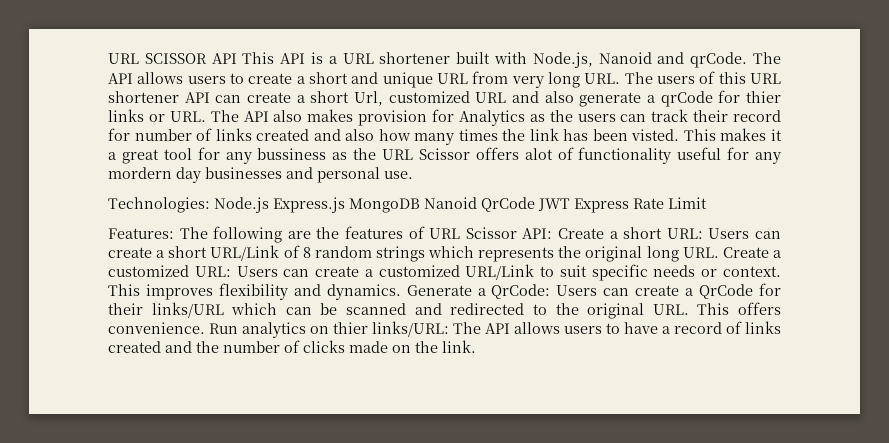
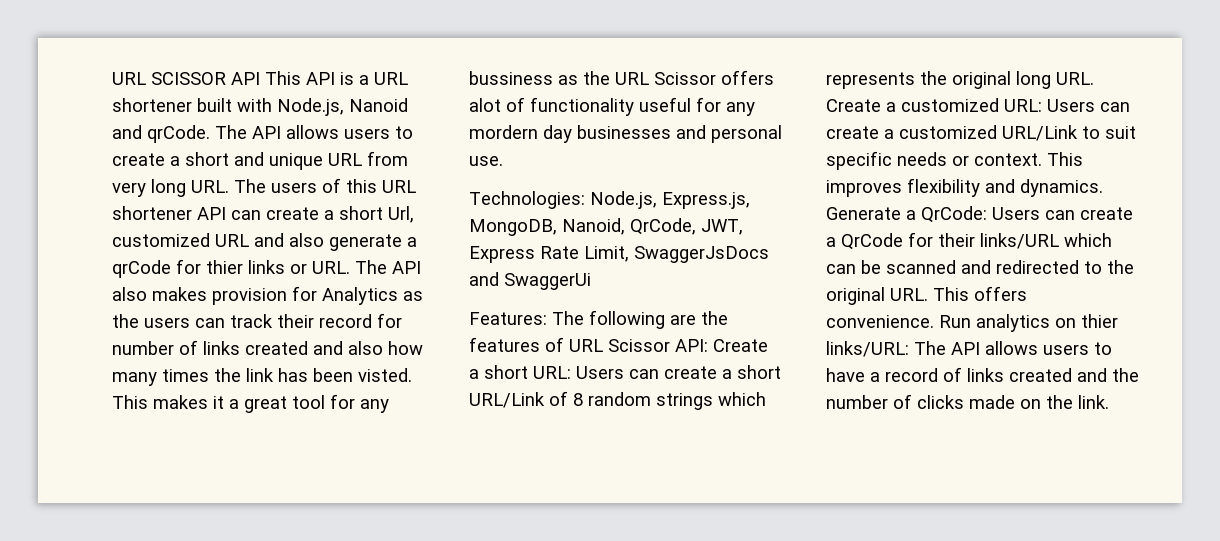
[214,197,707,213] Node.js Express.js MongoDB Nanoid QrCode JWT Express Rate Limit -> [590,191,750,209] [469,218,743,236] [469,246,769,263] [469,272,591,290] Node.js, Express.js, MongoDB, Nanoid, QrCode, JWT, Express Rate Limit, SwaggerJsDocs and SwaggerUi

